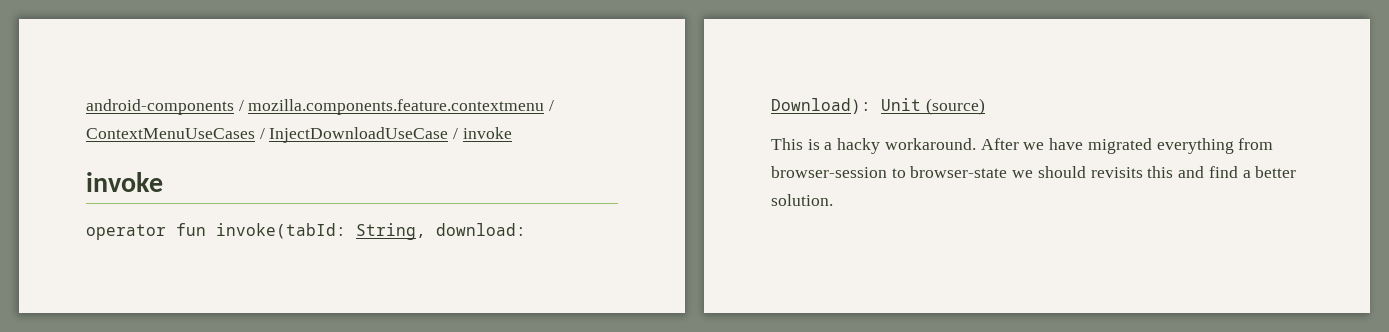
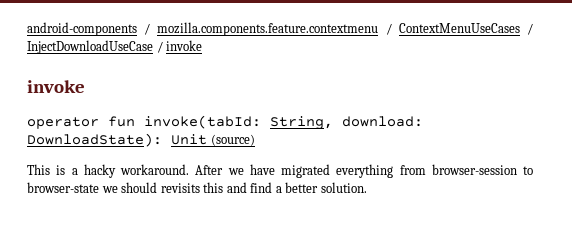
[771,98,871,114] Download): -> [27,133,162,147] DownloadState):

